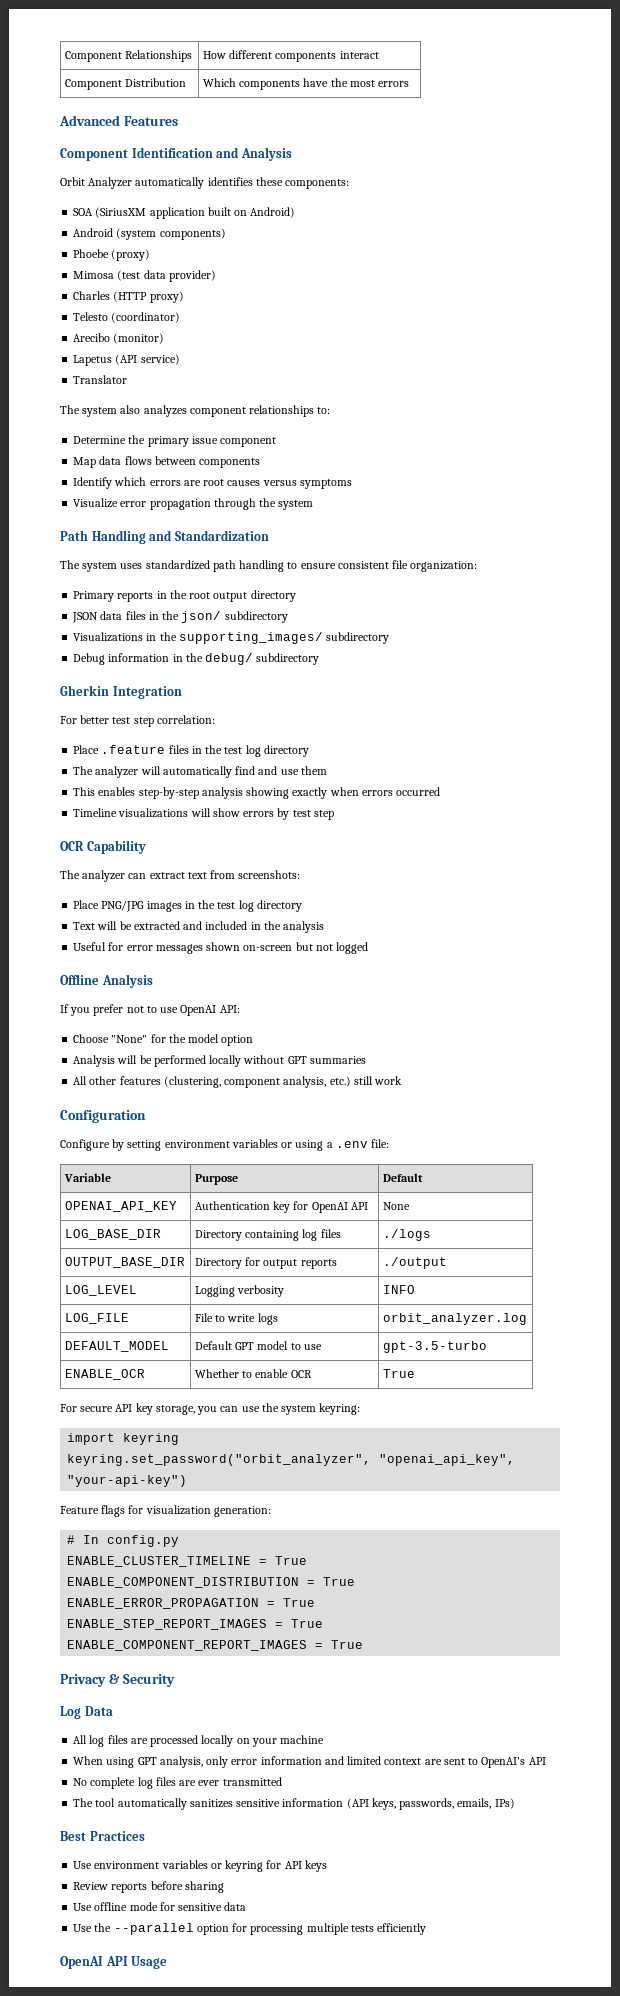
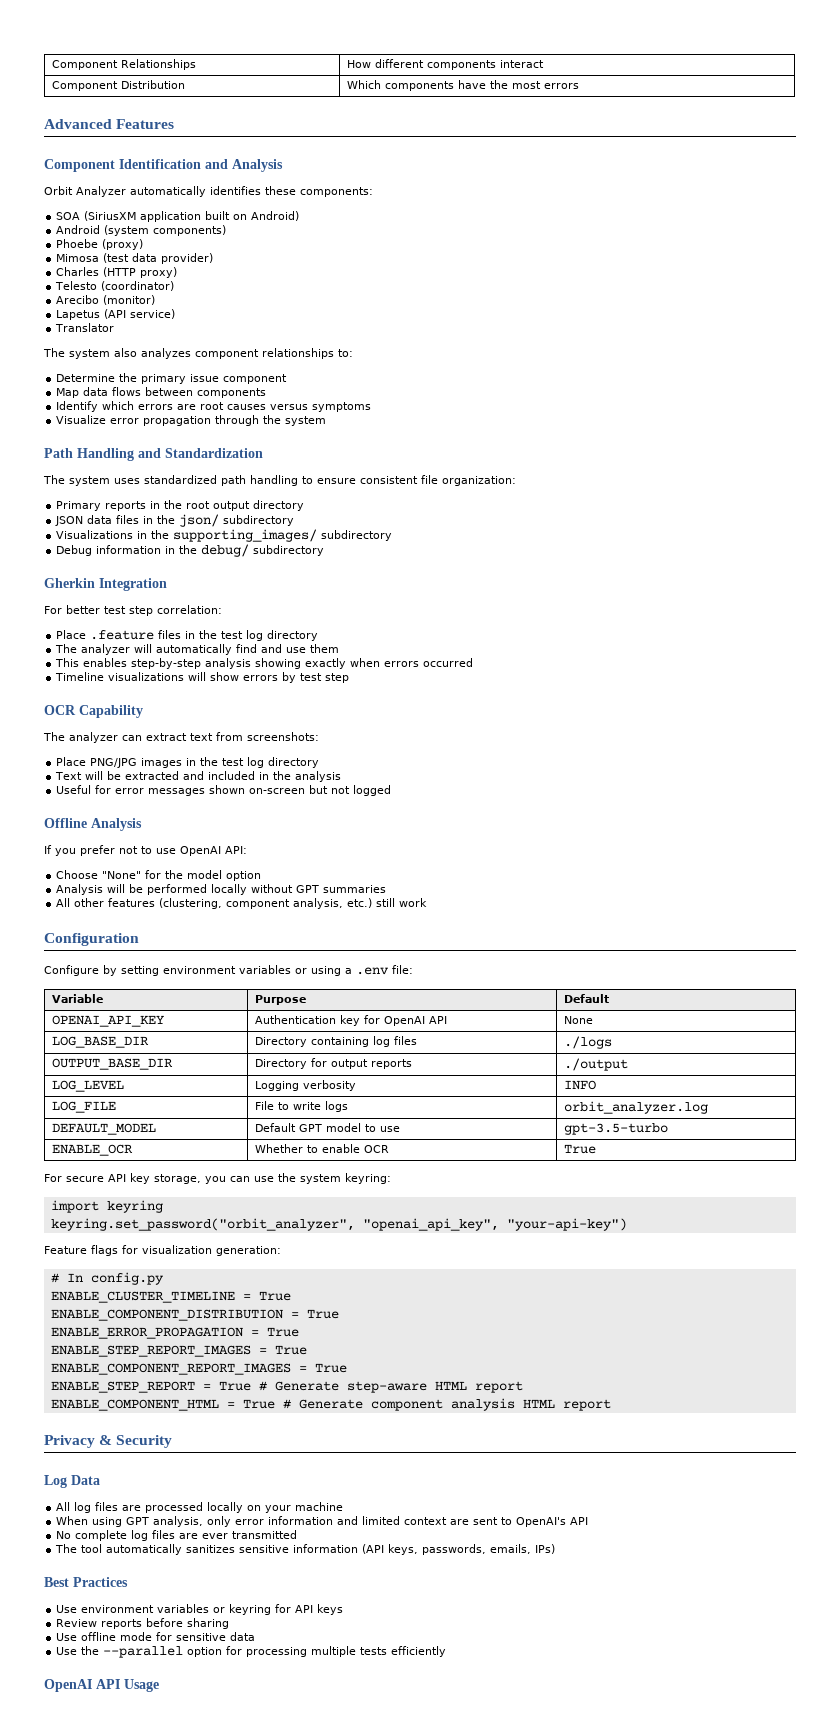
(364, 1644) none -> [50,1381,523,1393] [50,1398,611,1411] // ENABLE_STEP_REPORT = True # Generate step-aware HTML report // ENABLE_COMPONENT_HTML = True # Generate component analysis HTML report

